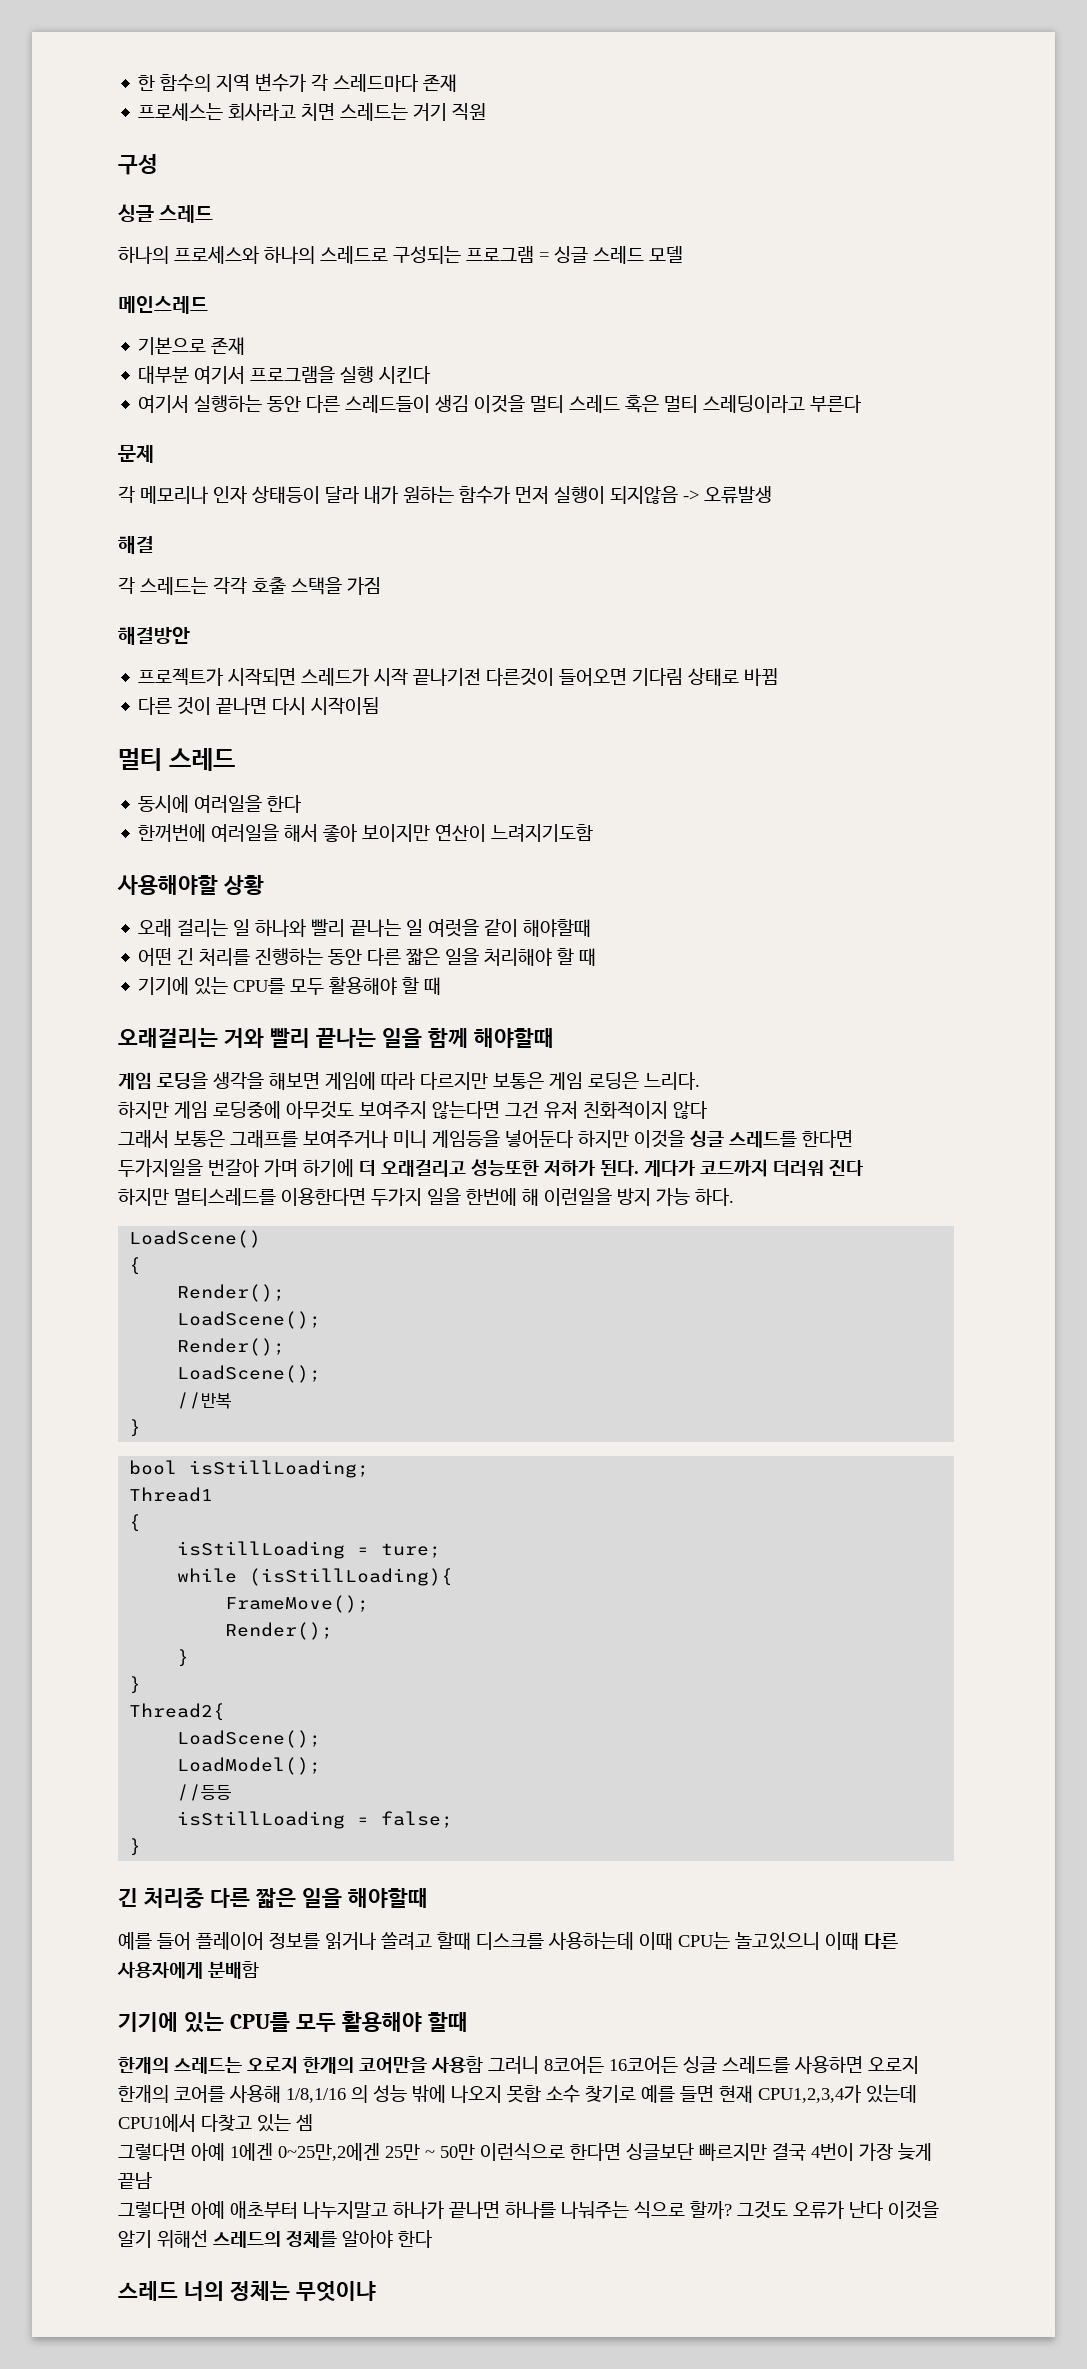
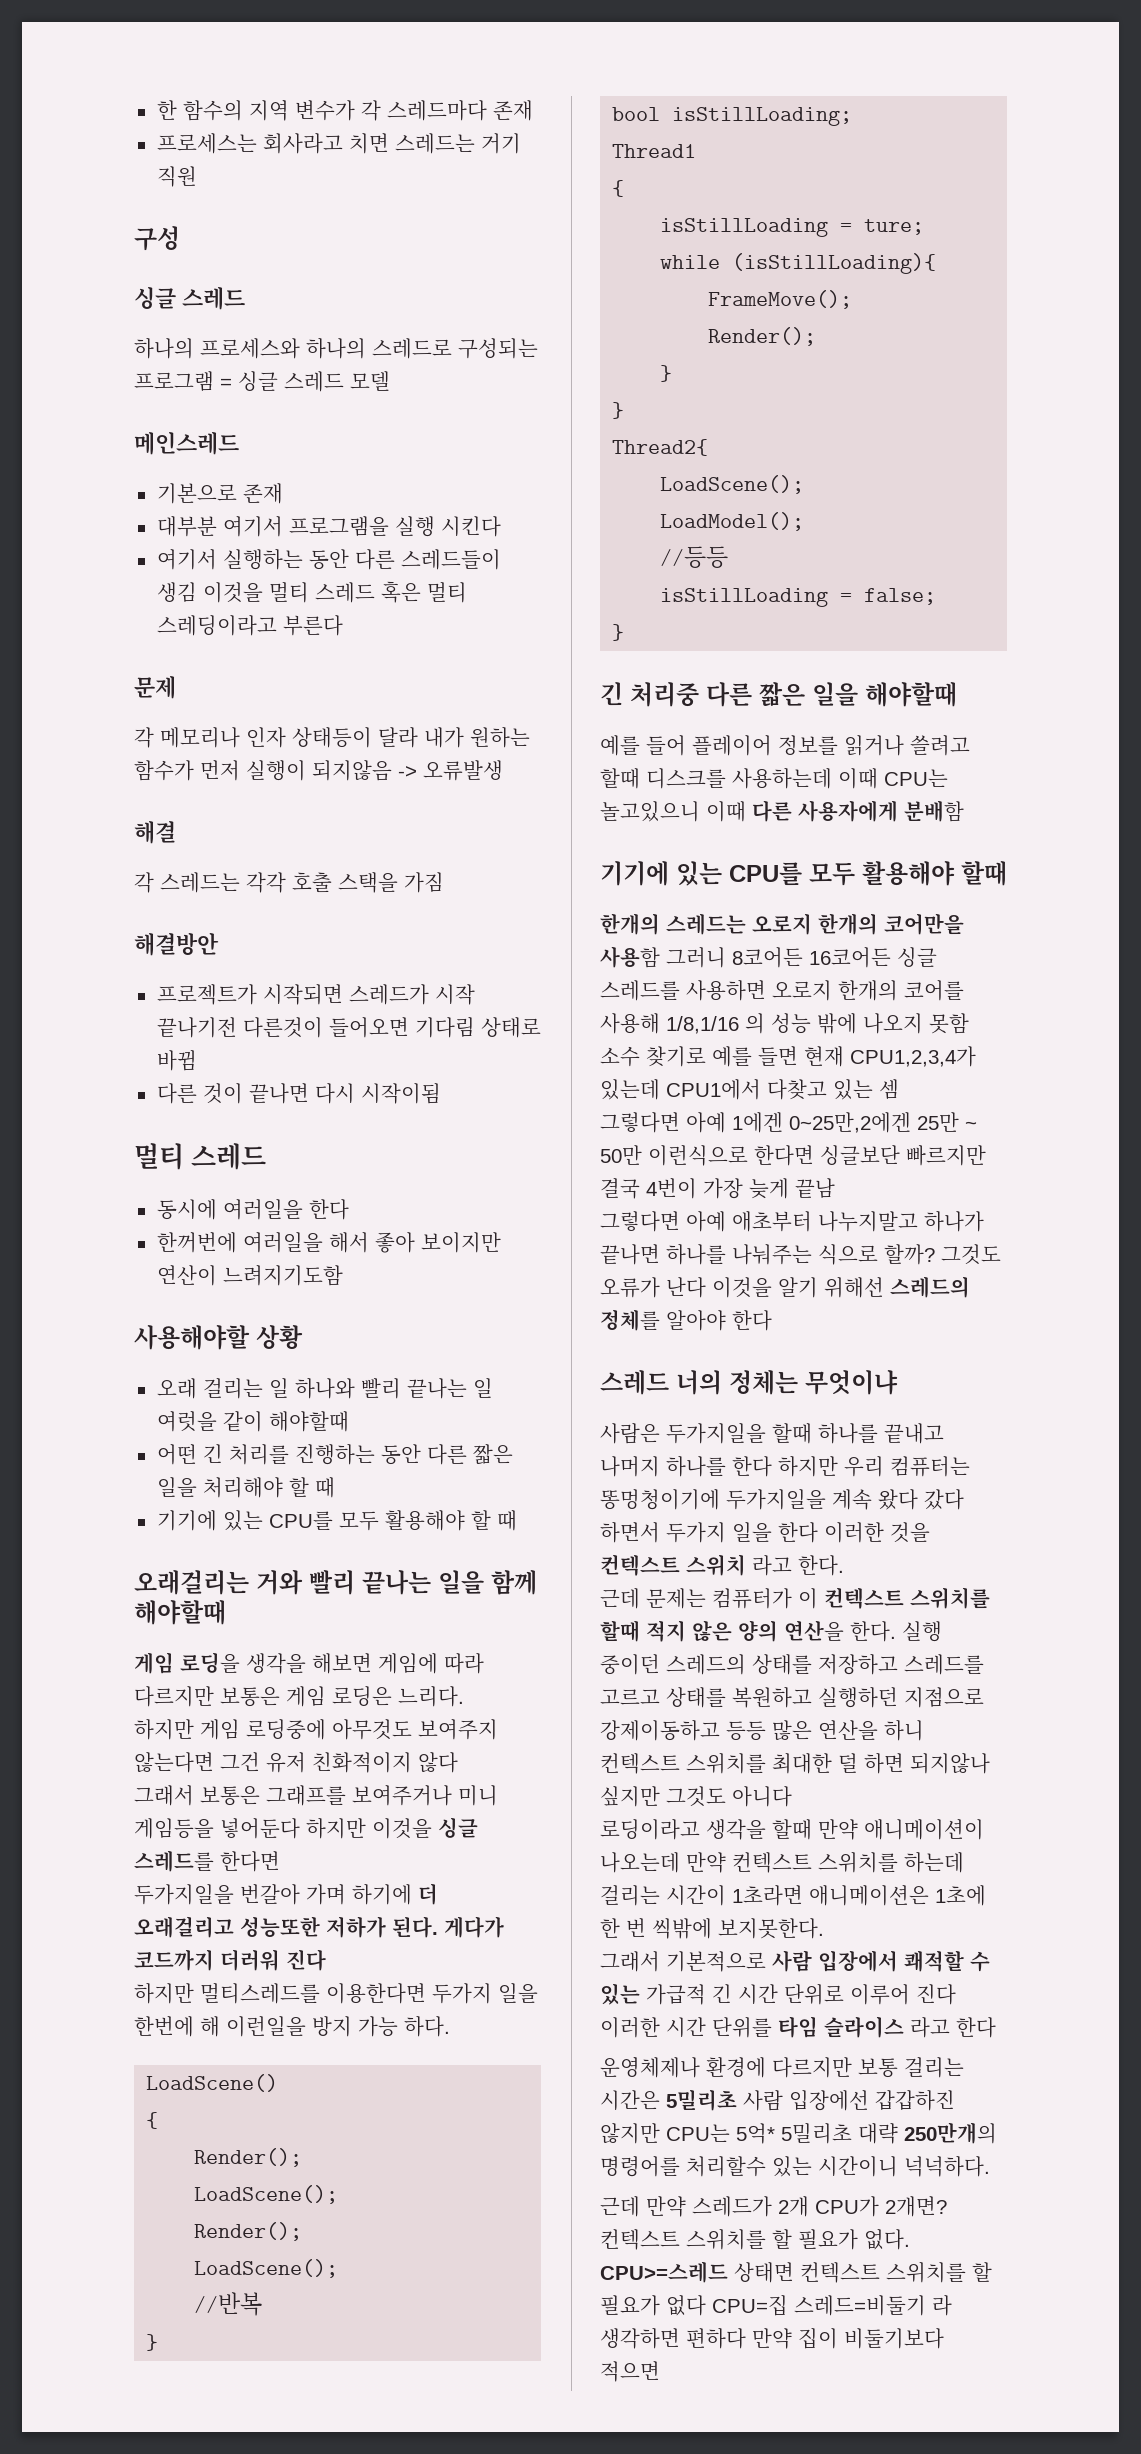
(376, 2291) none -> [600,1423,944,1444] [600,1456,970,1477] [600,1489,964,1510] [600,1522,930,1543] [600,1554,844,1576] [600,1587,990,1609] [600,1620,942,1642] [600,1654,984,1675] [600,1687,984,1708] [600,1720,924,1741] [600,1753,990,1774] [600,1786,792,1807] [600,1819,984,1840] [600,1852,964,1873] [600,1885,986,1906] [600,1918,824,1939] [600,1950,990,1972] [600,1983,956,2005] [600,2016,996,2038] [600,2057,964,2078] [600,2089,955,2111] [600,2122,997,2144] [600,2156,990,2177] [600,2196,947,2217] [600,2229,910,2250] [600,2261,992,2283] [600,2295,952,2316] [600,2328,944,2349] [600,2361,660,2382] // 사람은 두가지일을 할때 하나를 끝내고 나머지 하나를 한다 하지만 우리 컴퓨터는 똥멍청이기에 두가지일을 계속 왔다 갔다 하면서 두가지 일을 한다 이러한 것을 컨텍스트 스위치 라고 한다. // 근데 문제는 컴퓨터가 이 컨텍스트 스위치를 할때 적지 않은 양의 연산을 한다. 실행 중이던 스레드의 상태를 저장하고 스레드를 고르고 상태를 복원하고 실행하던 지점으로 강제이동하고 등등 많은 연산을 하니 컨텍스트 스위치를 최대한 덜 하면 되지않나 싶지만 그것도 아니다 // 로딩이라고 생각을 할때 만약 애니메이션이 나오는데 만약 컨텍스트 스위치를 하는데 걸리는 시간이 1초라면 애니메이션은 1초에 한 번 씩밖에 보지못한다. // 그래서 기본적으로 사람 입장에서 쾌적할 수 있는 가급적 긴 시간 단위로 이루어 진다 이러한 시간 단위를 타임 슬라이스 라고 한다 // 운영체제나 환경에 다르지만 보통 걸리는 시간은 5밀리초 사람 입장에선 갑갑하진 않지만 CPU는 5억* 5밀리초 대략 250만개의 명령어를 처리할수 있는 시간이니 넉넉하다. // 근데 만약 스레드가 2개 CPU가 2개면? 컨텍스트 스위치를 할 필요가 없다. CPU>=스레드 상태면 컨텍스트 스위치를 할 필요가 없다 CPU=집 스레드=비둘기 라 생각하면 편하다 만약 집이 비둘기보다 적으면

